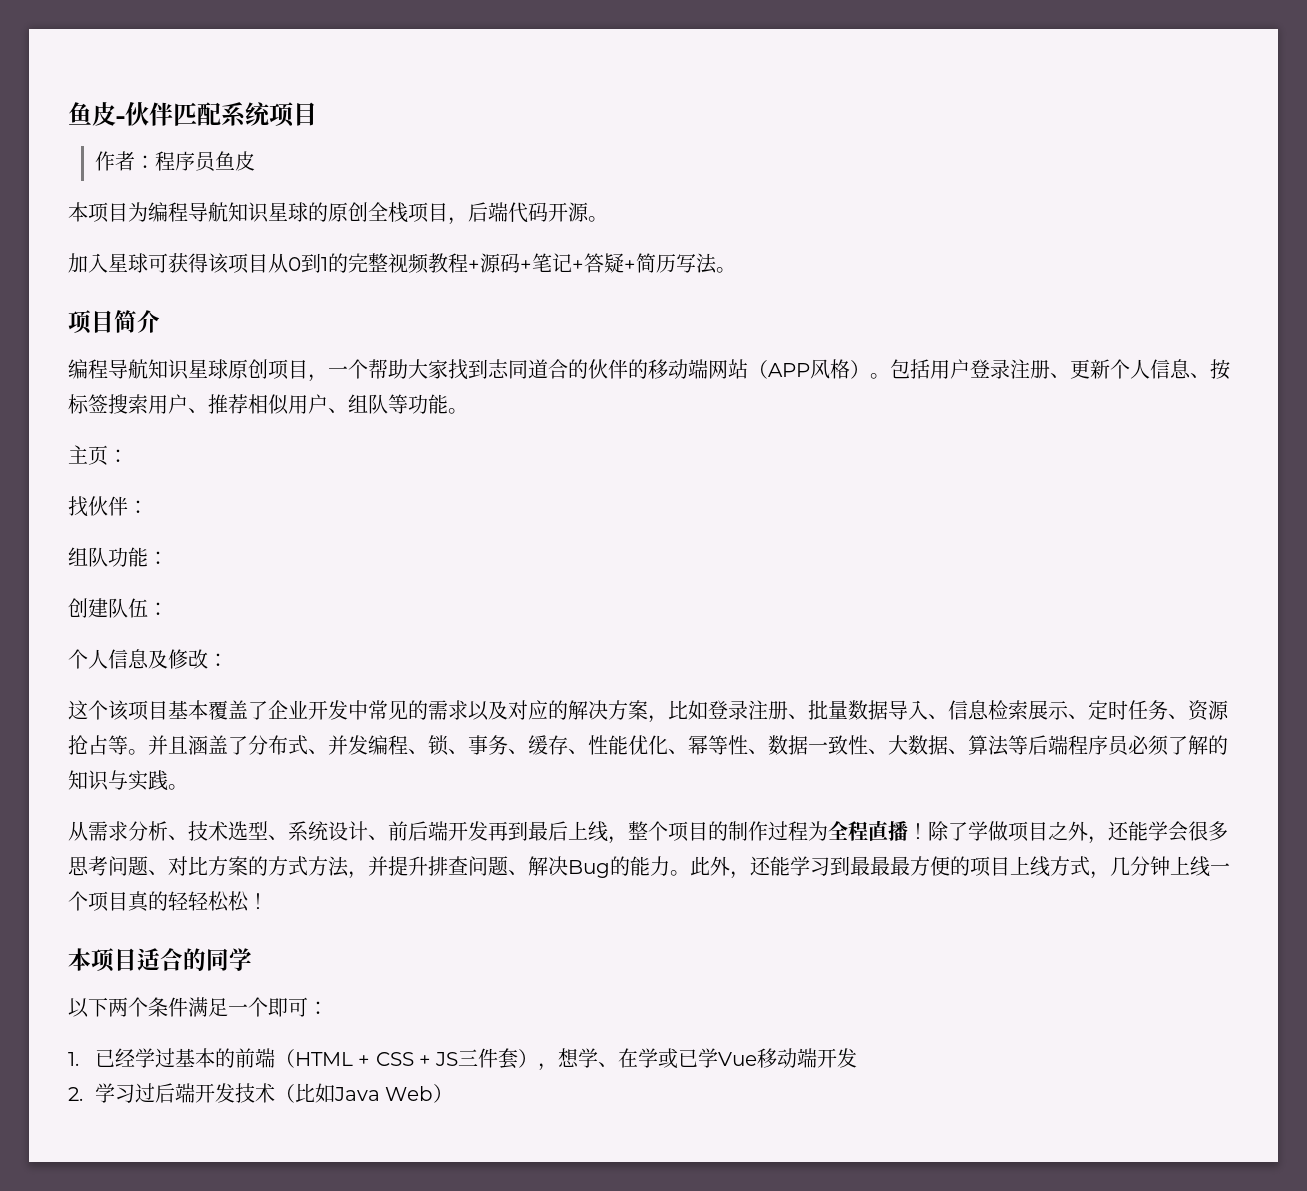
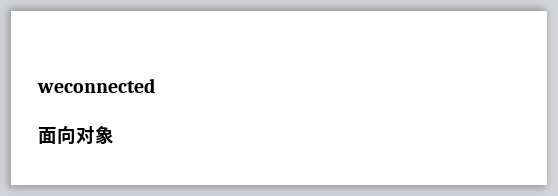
[68,101,317,127] [94,151,255,172] [68,202,608,225] [68,253,736,274] [68,310,160,334] [68,359,1230,382] [68,394,468,415] [68,445,128,465] [68,496,148,517] [68,547,168,567] [68,598,168,618] [68,649,228,669] [68,700,1229,723] [68,735,1228,756] [68,770,188,791] [68,820,1228,844] [68,856,1230,879] [68,891,268,912] [68,948,252,972] [68,997,328,1018] [68,1048,858,1071] [68,1083,454,1103] 鱼皮-伙伴匹配系统项目 // 作者：程序员鱼皮 // 本项目为编程导航知识星球的原创全栈项目，后端代码开源。 // 加入星球可获得该项目从0到1的完整视频教程+源码+笔记+答疑+简历写法。 // 项目简介 // 编程导航知识星球原创项目，一个帮助大家找到志同道合的伙伴的移动端网站（APP风格）。包括用户登录注册、更新个人信息、按标签搜索用户、推荐相似用户、组队等功能。 // 主页： // 找伙伴： // 组队功能： // 创建队伍： // 个人信息及修改： // 这个该项目基本覆盖了企业开发中常见的需求以及对应的解决方案，比如登录注册、批量数据导入、信息检索展示、定时任务、资源抢占等。并且涵盖了分布式、并发编程、锁、事务、缓存、性能优化、幂等性、数据一致性、大数据、算法等后端程序员必须了解的知识与实践。 // 从需求分析、技术选型、系统设计、前后端开发再到最后上线，整个项目的制作过程为全程直播！除了学做项目之外，还能学会很多思考问题、对比方案的方式方法，并提升排查问题、解决Bug的能力。此外，还能学习到最最最方便的项目上线方式，几分钟上线一个项目真的轻轻松松！ // 本项目适合的同学 // 以下两个条件满足一个即可： // 1.已经学过基本的前端（HTML + CSS + JS三件套），想学、在学或已学Vue移动端开发 // 2.学习过后端开发技术（比如Java Web） -> [37,78,155,93] [38,126,114,144] weconnected // 面向对象

